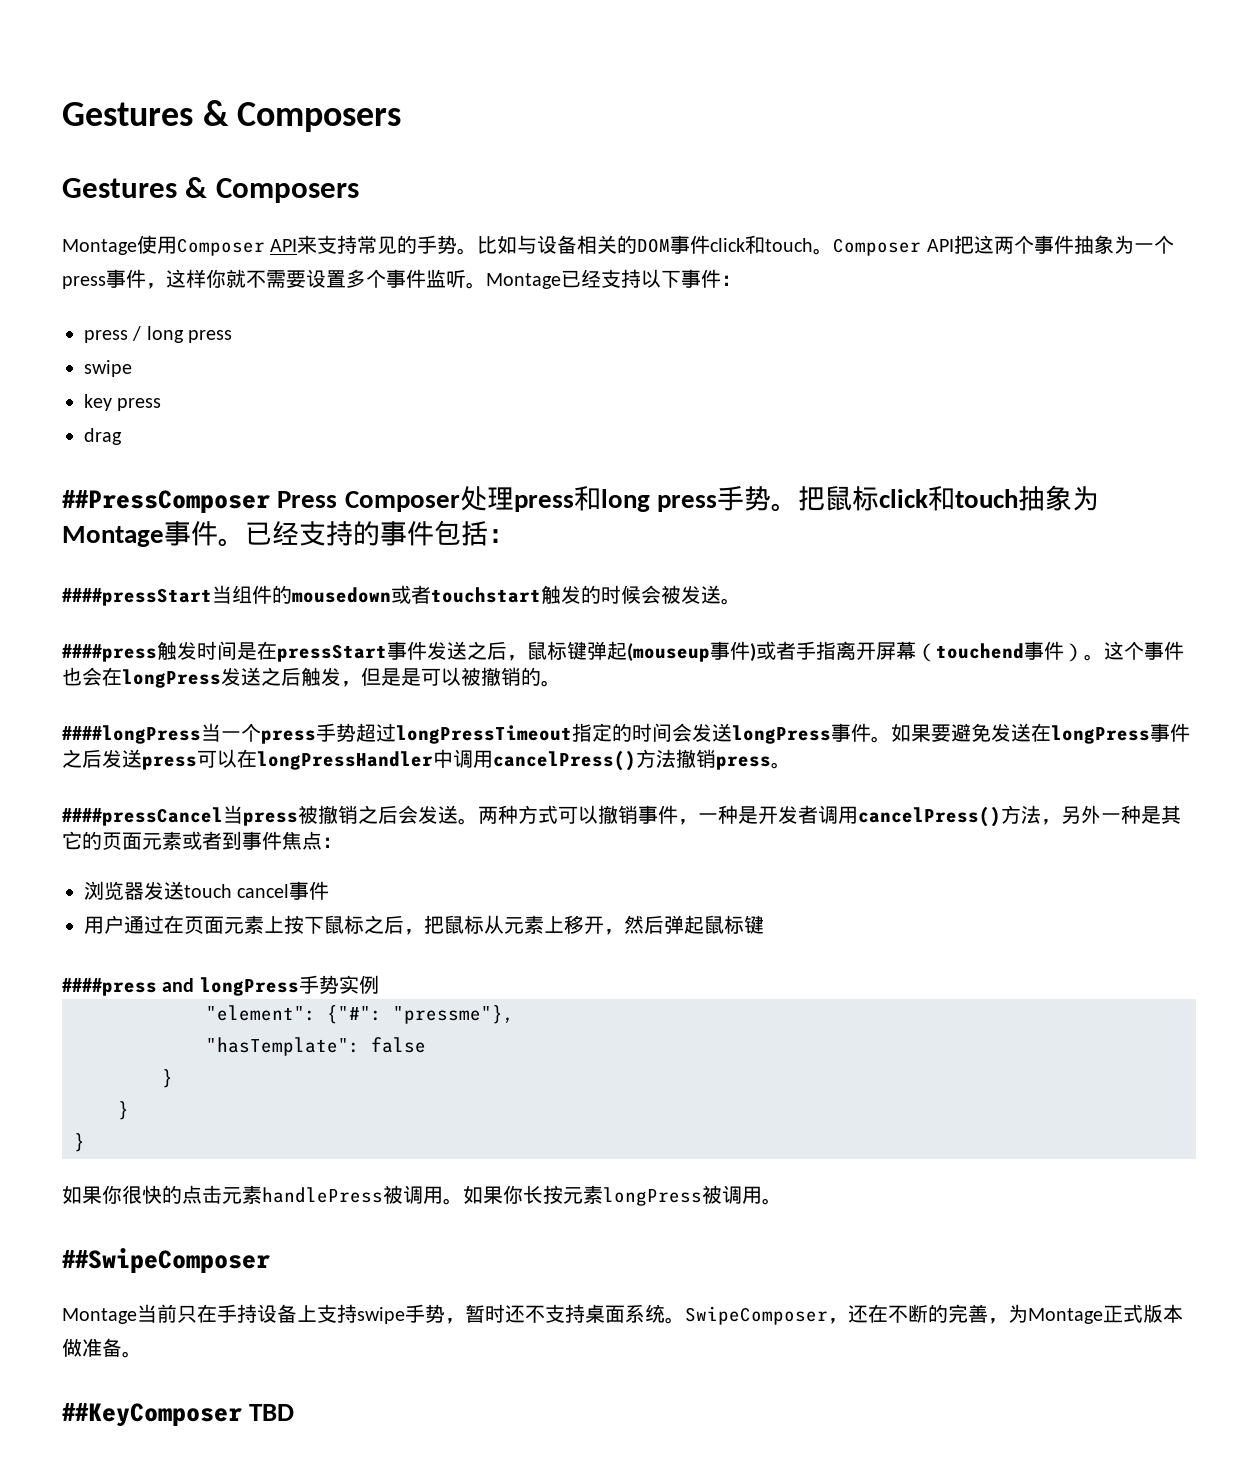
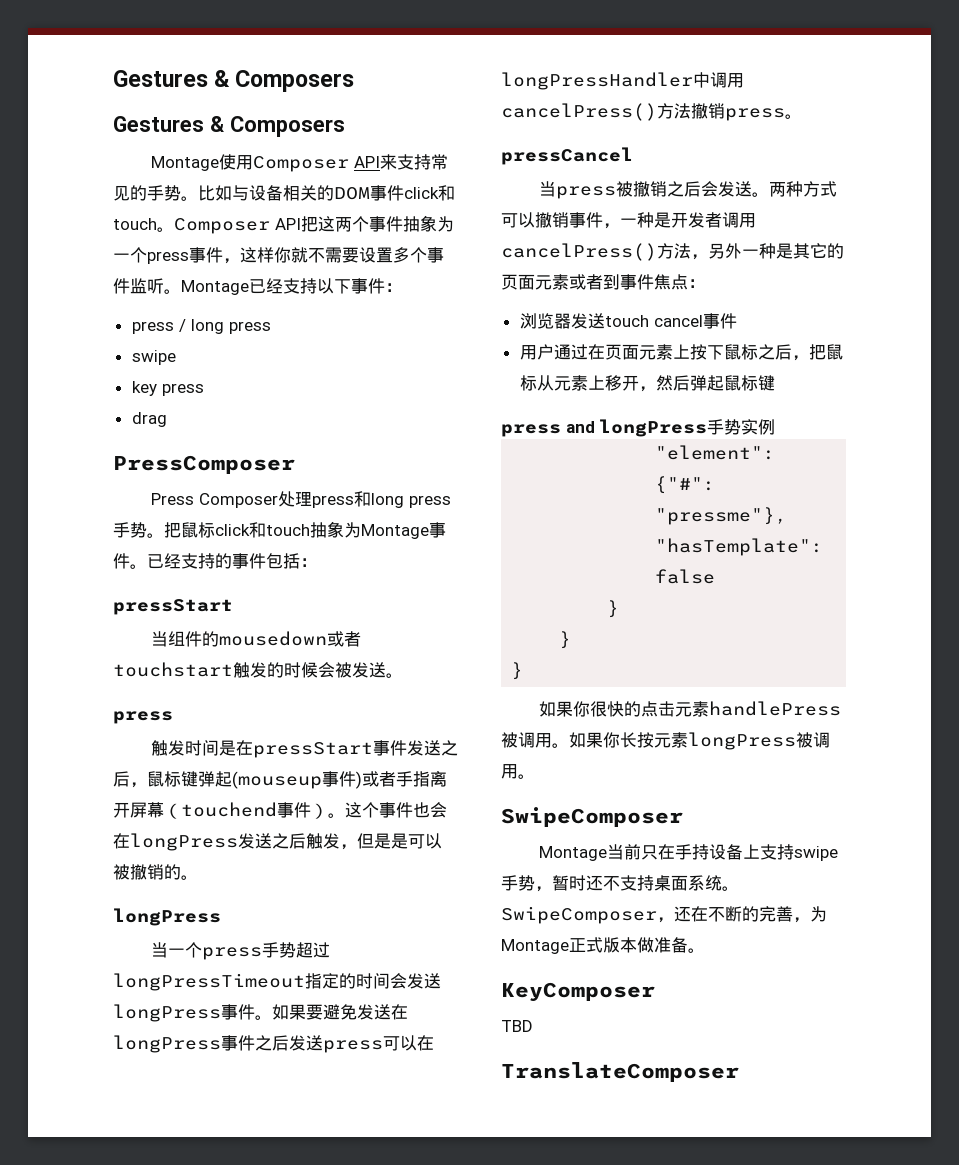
[62,490,270,513] ##PressComposer -> [113,455,295,474] PressComposer //
[62,588,212,606] ####pressStart -> [113,599,233,615] pressStart //
[62,644,157,662] ####press -> [113,711,173,724] press //
[62,725,201,744] ####longPress -> [113,908,221,926] longPress //
[62,807,223,826] ####pressCancel -> [501,147,633,165] pressCancel //
[62,978,157,996] ####press -> [501,424,561,437] press
[62,1248,270,1273] ##SwipeComposer -> [501,807,683,827] SwipeComposer
[62,1403,242,1427] ##KeyComposer -> [501,982,655,1002] KeyComposer //
(295, 1412) none -> [501,1062,739,1082] // TranslateComposer

